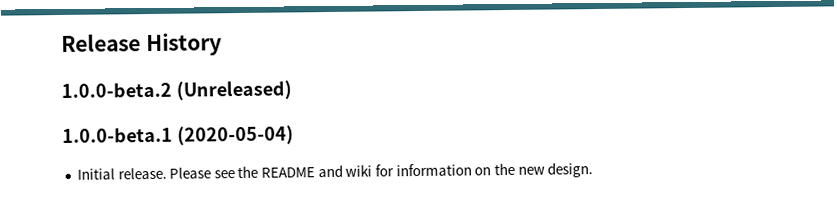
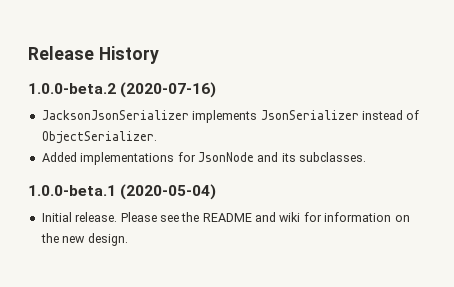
[175,80,292,101] (Unreleased) -> [120,82,217,98] [41,110,420,123] [41,131,157,144] [41,152,366,165] (2020-07-16) // JacksonJsonSerializer implements JsonSerializer instead of ObjectSerializer. // Added implementations for JsonNode and its subclasses.

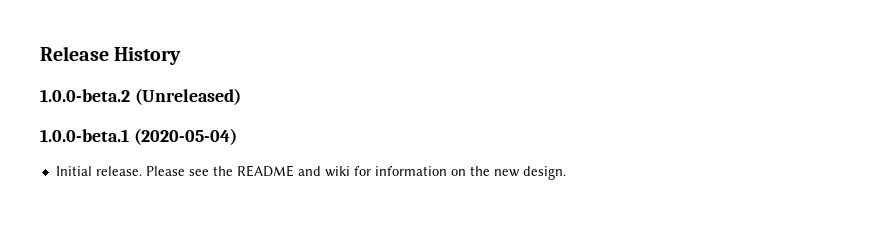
[120,82,217,98] [41,110,420,123] [41,131,157,144] [41,152,366,165] (2020-07-16) // JacksonJsonSerializer implements JsonSerializer instead of ObjectSerializer. // Added implementations for JsonNode and its subclasses. -> [134,88,241,105] (Unreleased)

